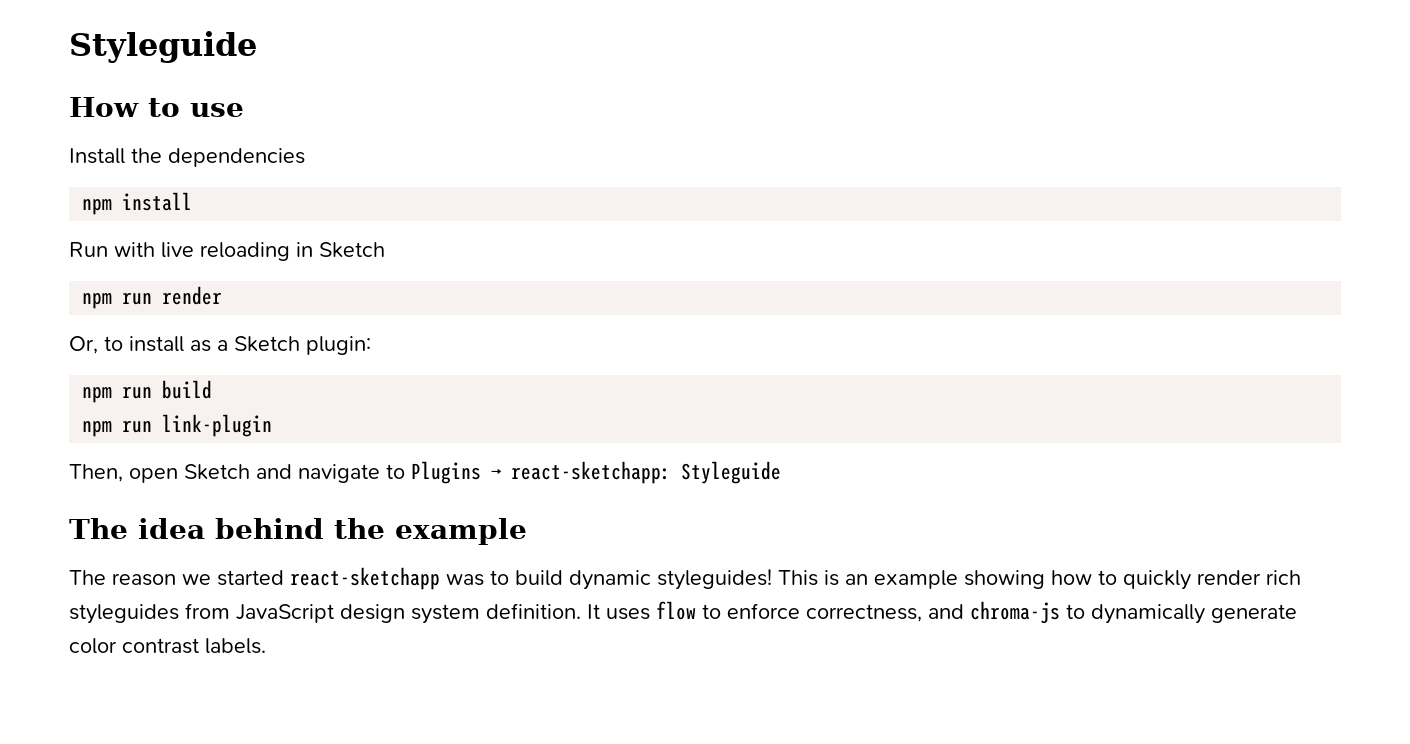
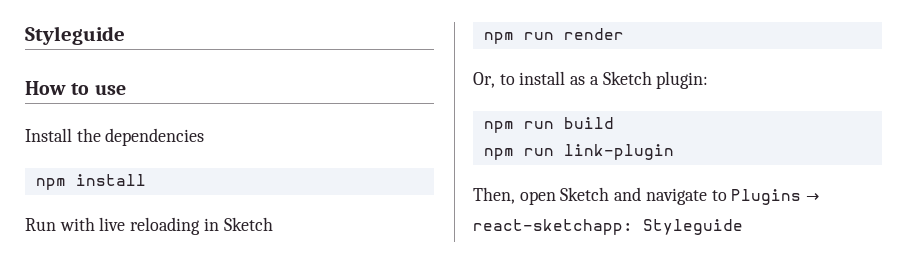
[69,518,527,545] [69,567,1301,590] [69,601,1297,624] [69,638,266,654] // The idea behind the example // The reason we started react-sketchapp was to build dynamic styleguides! This is an example showing how to quickly render rich styleguides from JavaScript design system definition. It uses flow to enforce correctness, and chroma-js to dynamically generate color contrast labels. -> (743, 227) none

